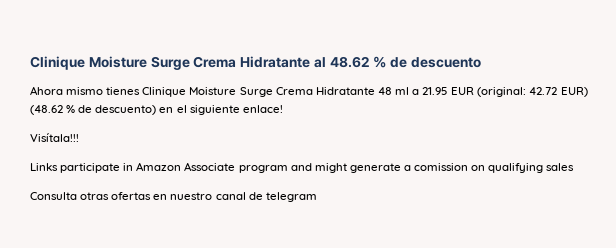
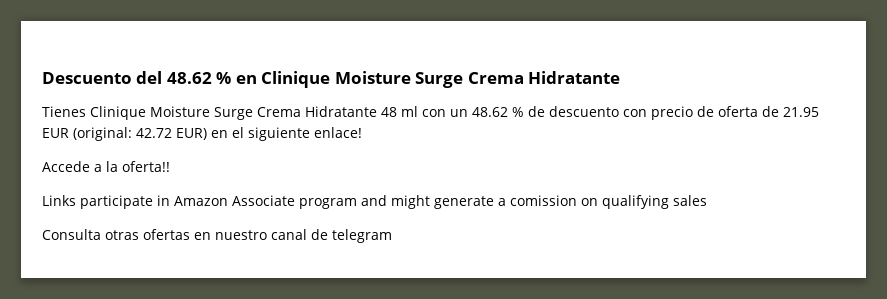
[30,56,482,70] [30,86,141,95] Clinique Moisture Surge Crema Hidratante al 48.62 % de descuento // Ahora mismo tienes -> [42,71,621,88] [42,106,86,117] Descuento del 48.62 % en Clinique Moisture Surge Crema Hidratante // Tienes
[412,89,420,95] a -> [422,106,779,120] con un 48.62 % de descuento con precio de oferta de
[30,105,157,115] (48.62 % de descuento) -> (207, 134) none
[30,133,79,142] Visítala!!! -> [42,161,170,172] Accede a la oferta!!

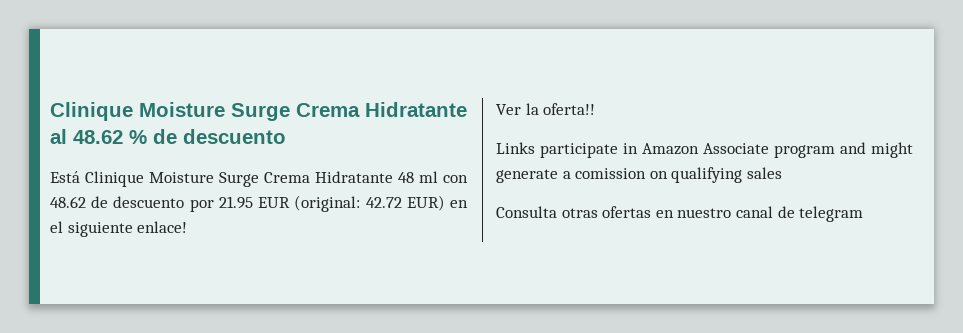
[42,71,621,88] [42,106,86,117] Descuento del 48.62 % en Clinique Moisture Surge Crema Hidratante // Tienes -> [50,102,467,121] [50,129,286,144] [50,171,80,183] Clinique Moisture Surge Crema Hidratante al 48.62 % de descuento // Está
[450,106,779,120] un 48.62 % de descuento con precio de oferta de -> [50,196,214,212] 48.62 de descuento por
[42,161,102,172] Accede a -> [496,104,521,115] Ver

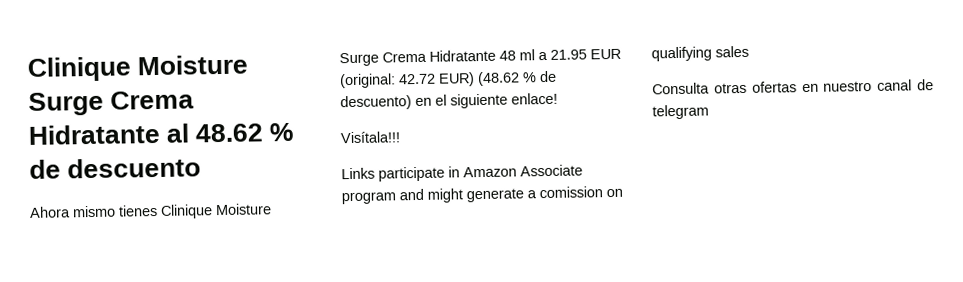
[50,171,80,183] Está -> [29,204,158,218] Ahora mismo tienes
[443,175,468,183] [50,196,214,212] con 48.62 de descuento por -> [538,51,548,61] a
(445, 203) none -> [477,70,557,87] [340,95,412,111] (48.62 % de descuento)
[496,103,596,115] Ver la oferta!! -> [340,131,401,144] Visítala!!!

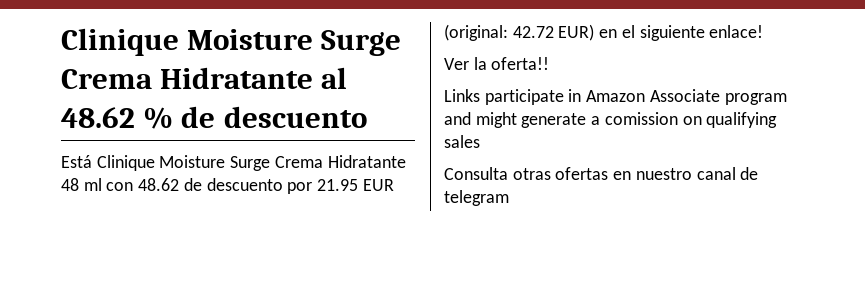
[29,204,158,218] Ahora mismo tienes -> [61,155,92,168] Está
[538,51,548,61] a -> [106,178,313,194] con 48.62 de descuento por
[477,70,557,87] [340,95,412,111] (48.62 % de descuento) -> (595, 32) none
[340,131,401,144] Visítala!!! -> [444,57,550,70] Ver la oferta!!

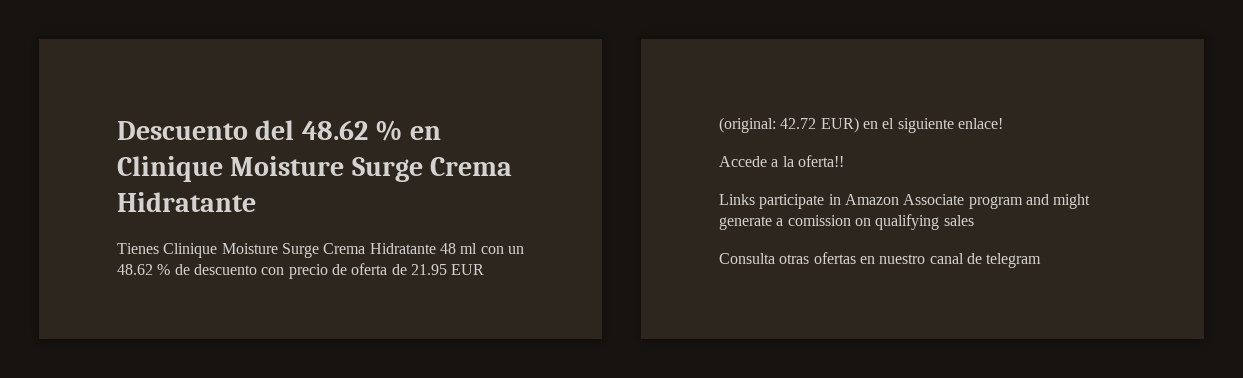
[61,28,402,56] [61,67,348,89] [61,106,367,129] [61,155,92,168] Clinique Moisture Surge Crema Hidratante al 48.62 % de descuento // Está -> [117,120,441,141] [117,156,513,182] [117,192,256,212] [117,243,159,254] Descuento del 48.62 % en Clinique Moisture Surge Crema Hidratante // Tienes
[138,178,313,194] 48.62 de descuento por -> [507,246,524,254] [117,263,407,279] un 48.62 % de descuento con precio de oferta de
[444,58,469,70] Ver -> [719,156,779,167] Accede a

